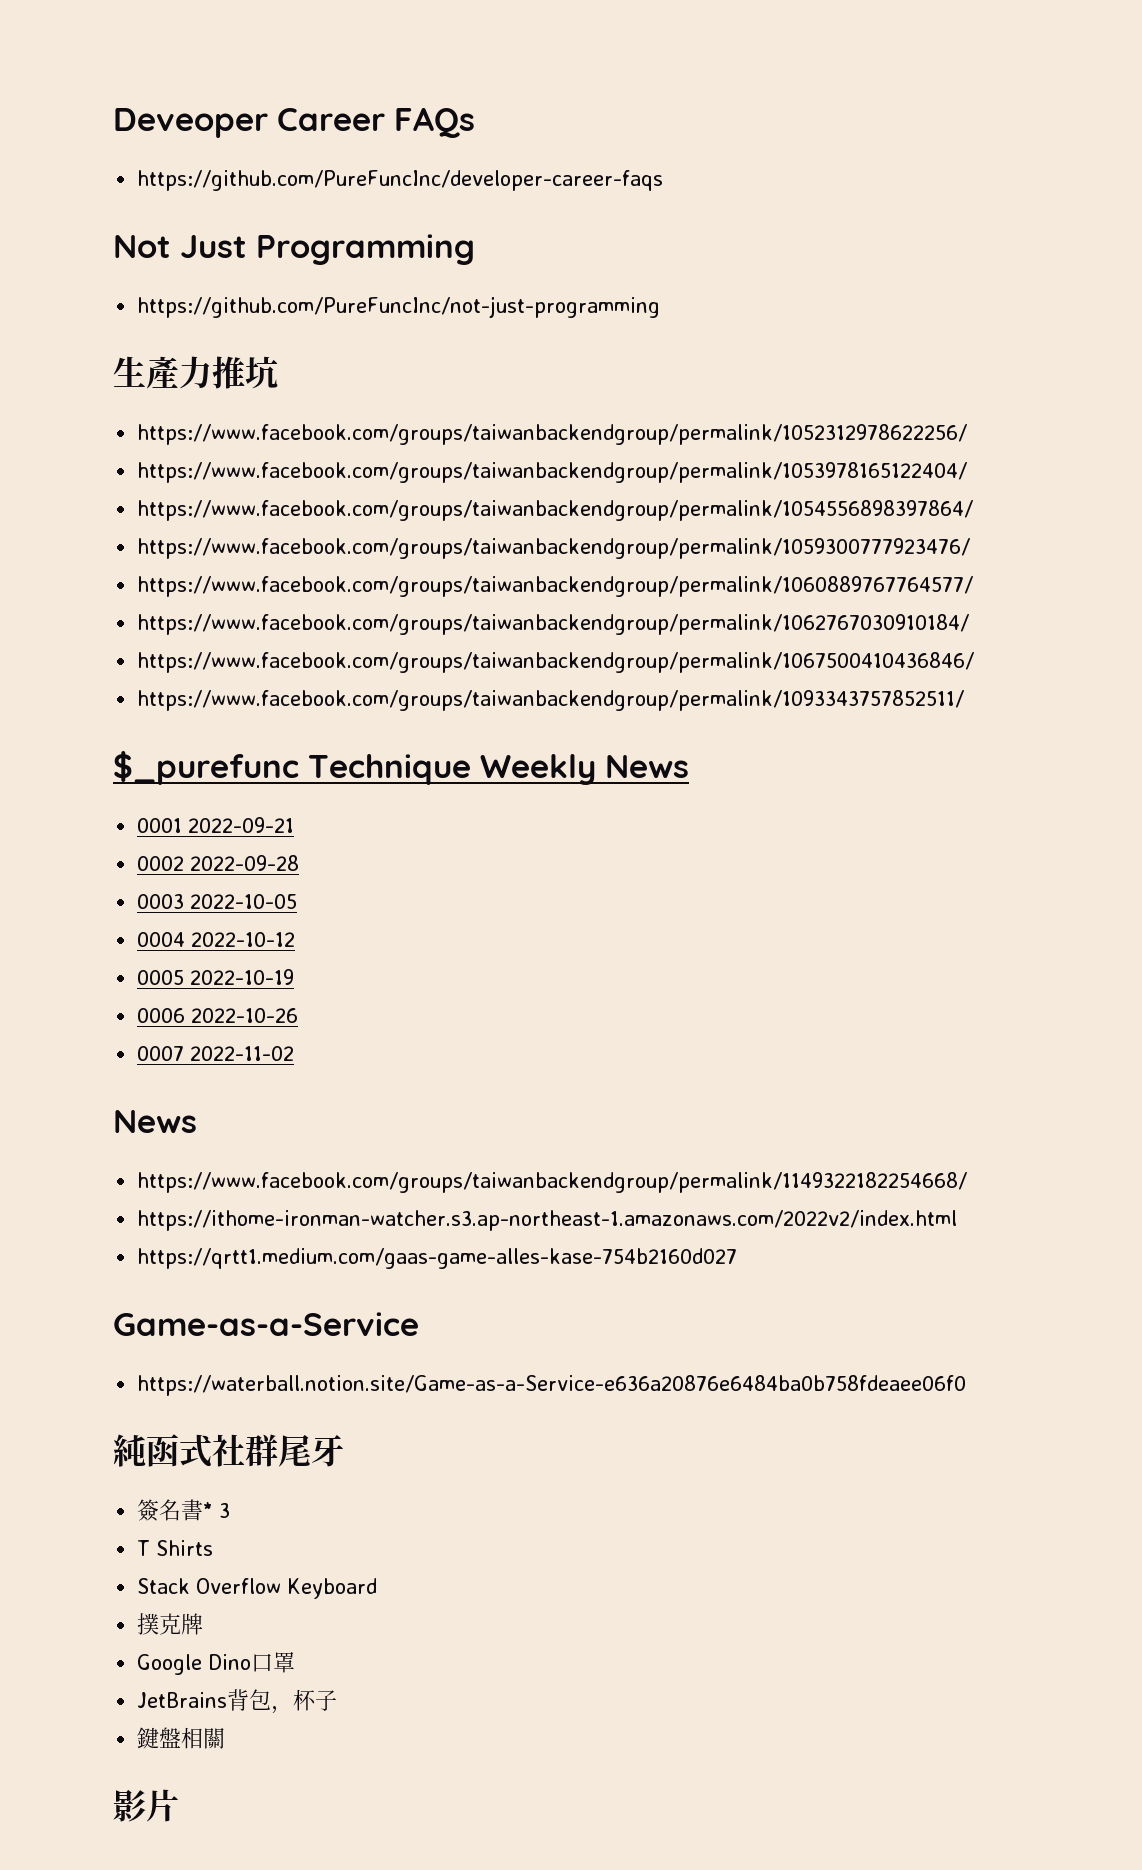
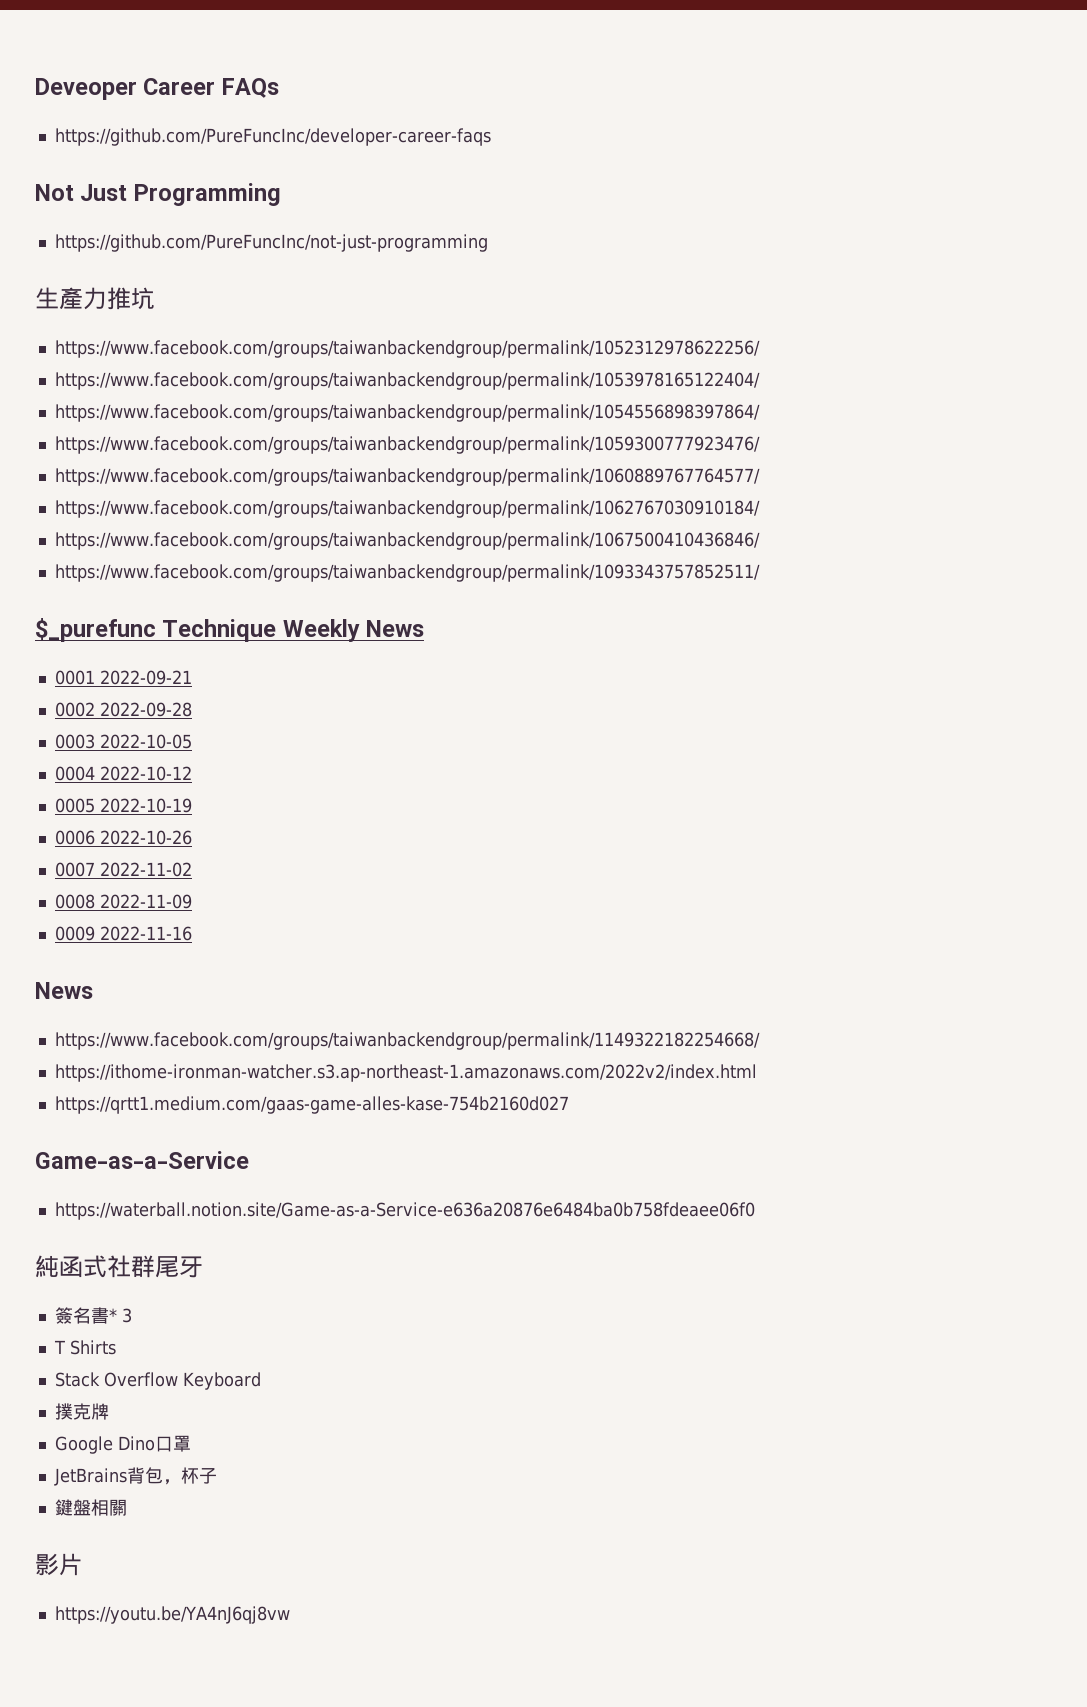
(295, 1053) none -> [54,894,192,909] [54,926,192,941] // 0008 2022-11-09 // 0009 2022-11-16
(179, 1805) none -> [54,1606,290,1624] // https://youtu.be/YA4nJ6qj8vw

